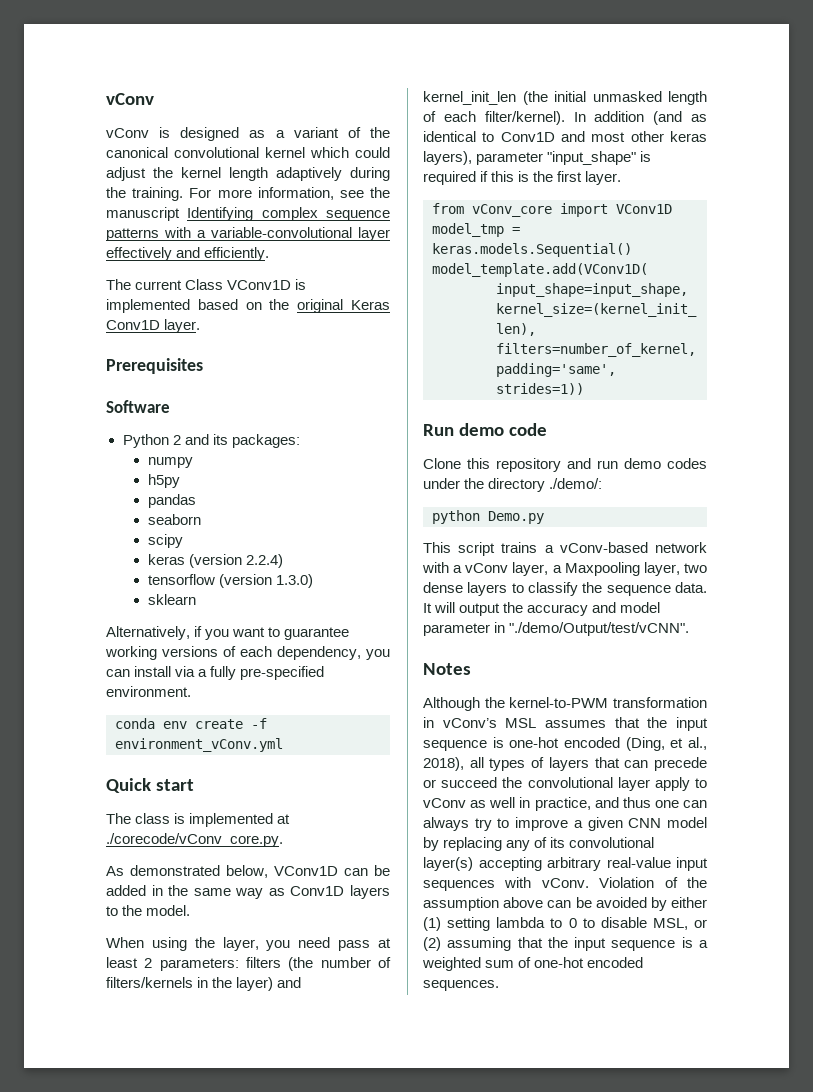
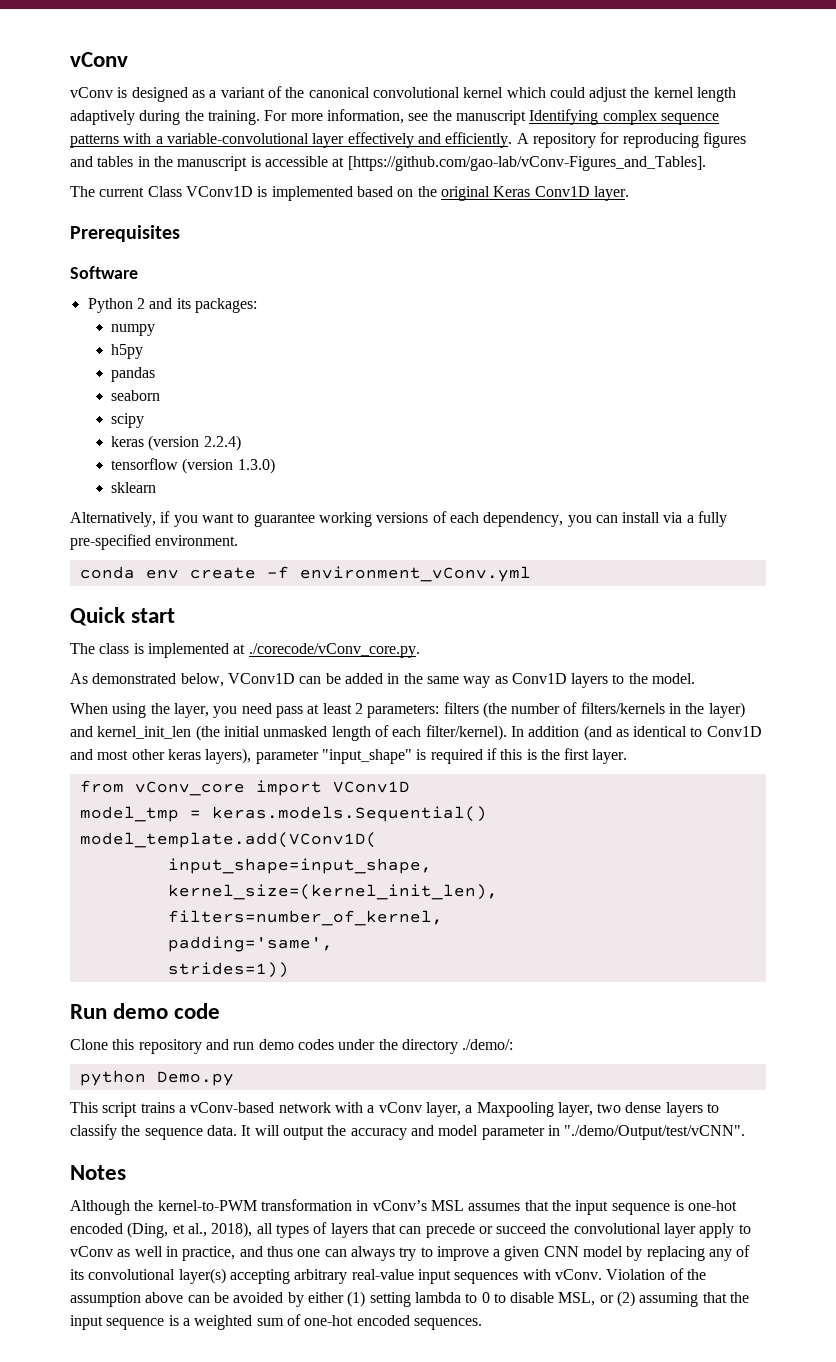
(270, 254) none -> [516,132,746,148] [70,156,706,171] A repository for reproducing figures and tables in the manuscript is accessible at [https://github.com/gao-lab/vConv-Figures_and_Tables].

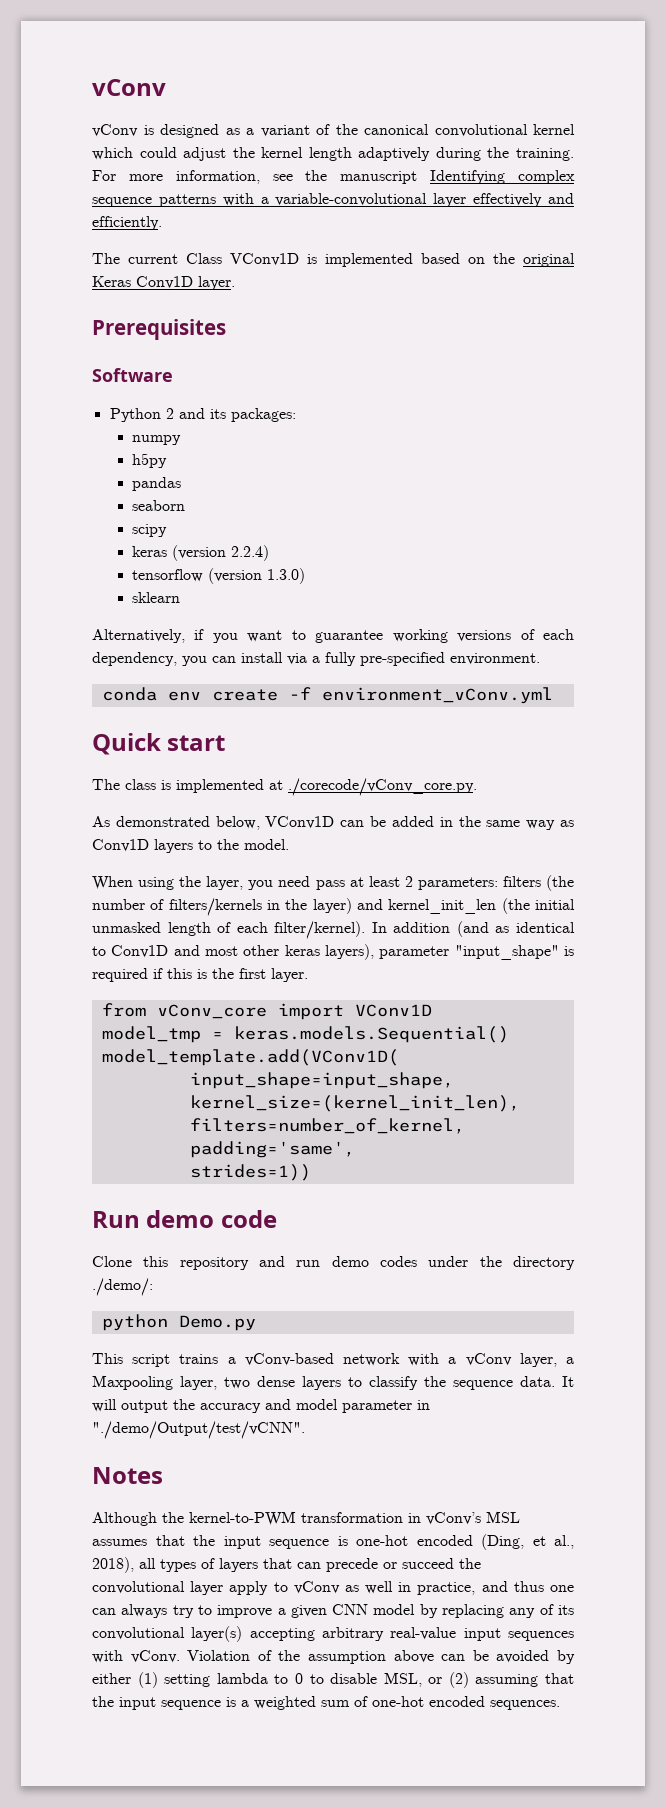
[516,132,746,148] [70,156,706,171] A repository for reproducing figures and tables in the manuscript is accessible at [https://github.com/gao-lab/vConv-Figures_and_Tables]. -> (162, 223) none

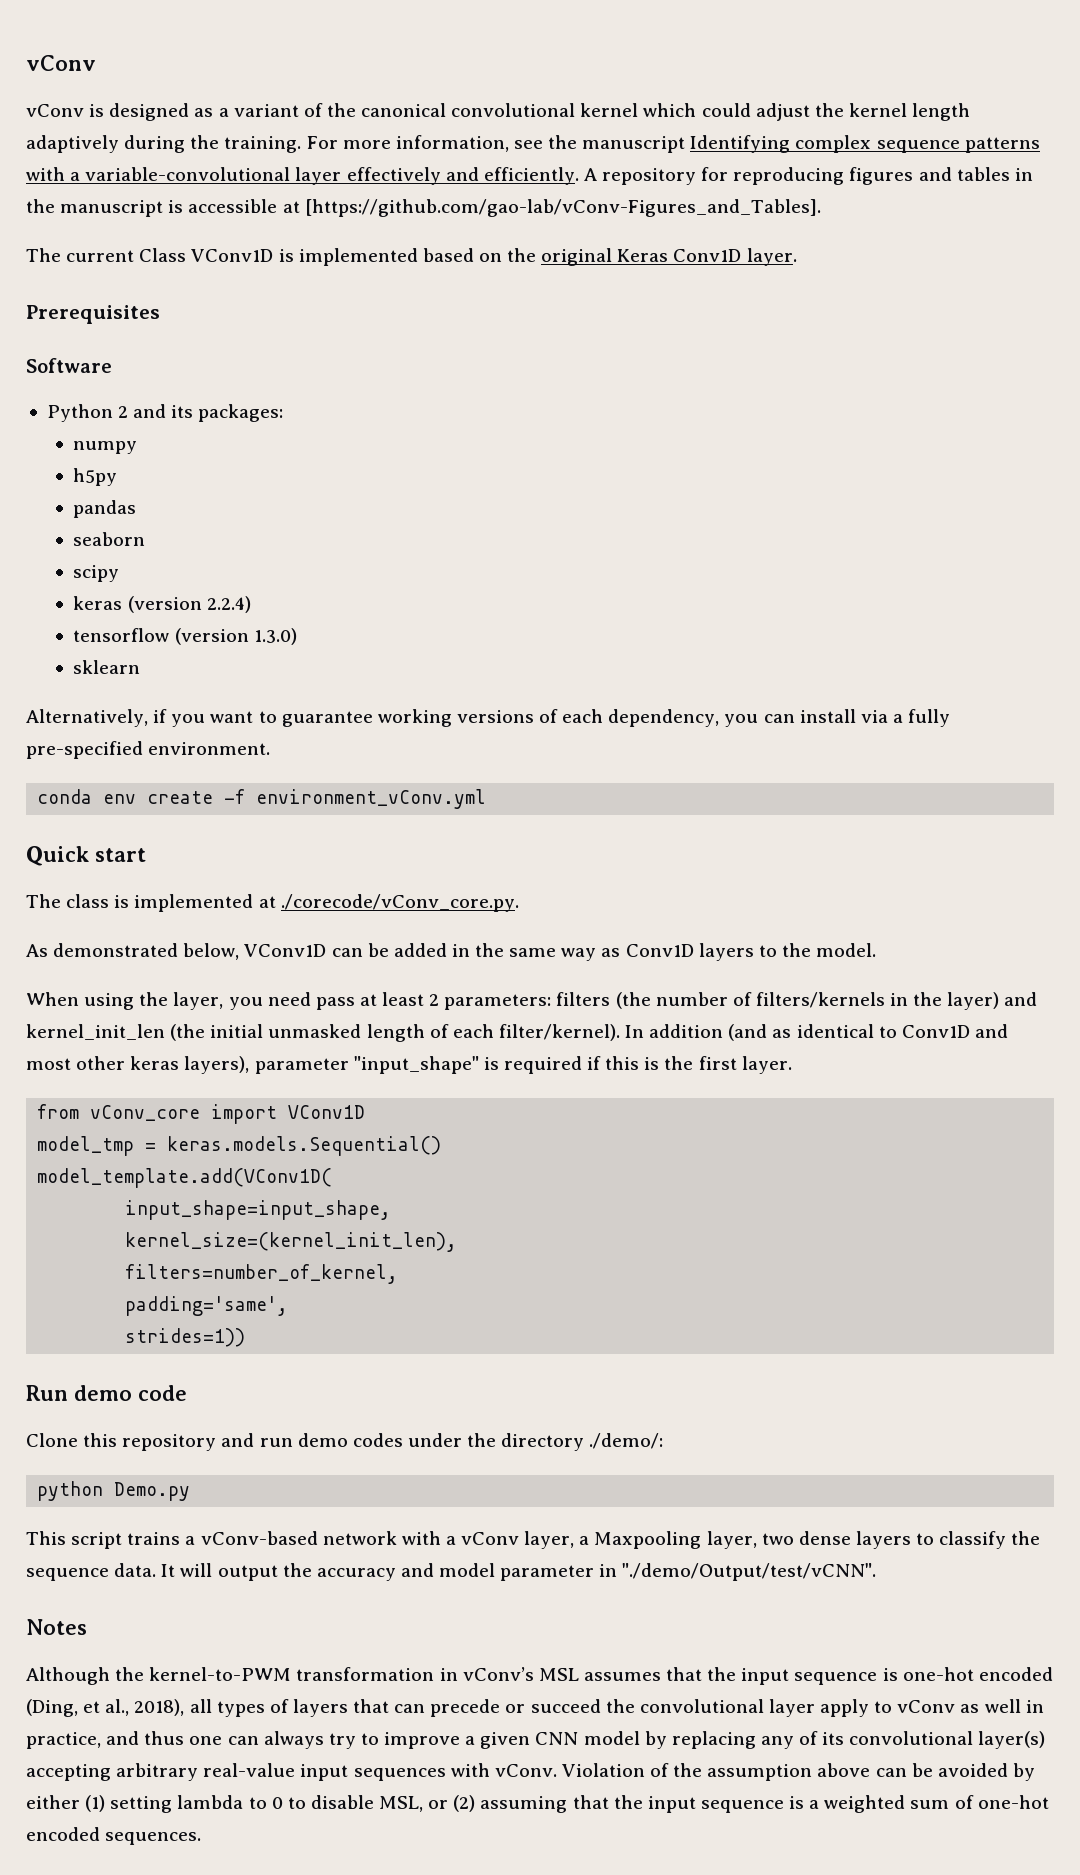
(162, 223) none -> [583,167,1033,185] [26,199,821,217] A repository for reproducing figures and tables in the manuscript is accessible at [https://github.com/gao-lab/vConv-Figures_and_Tables].

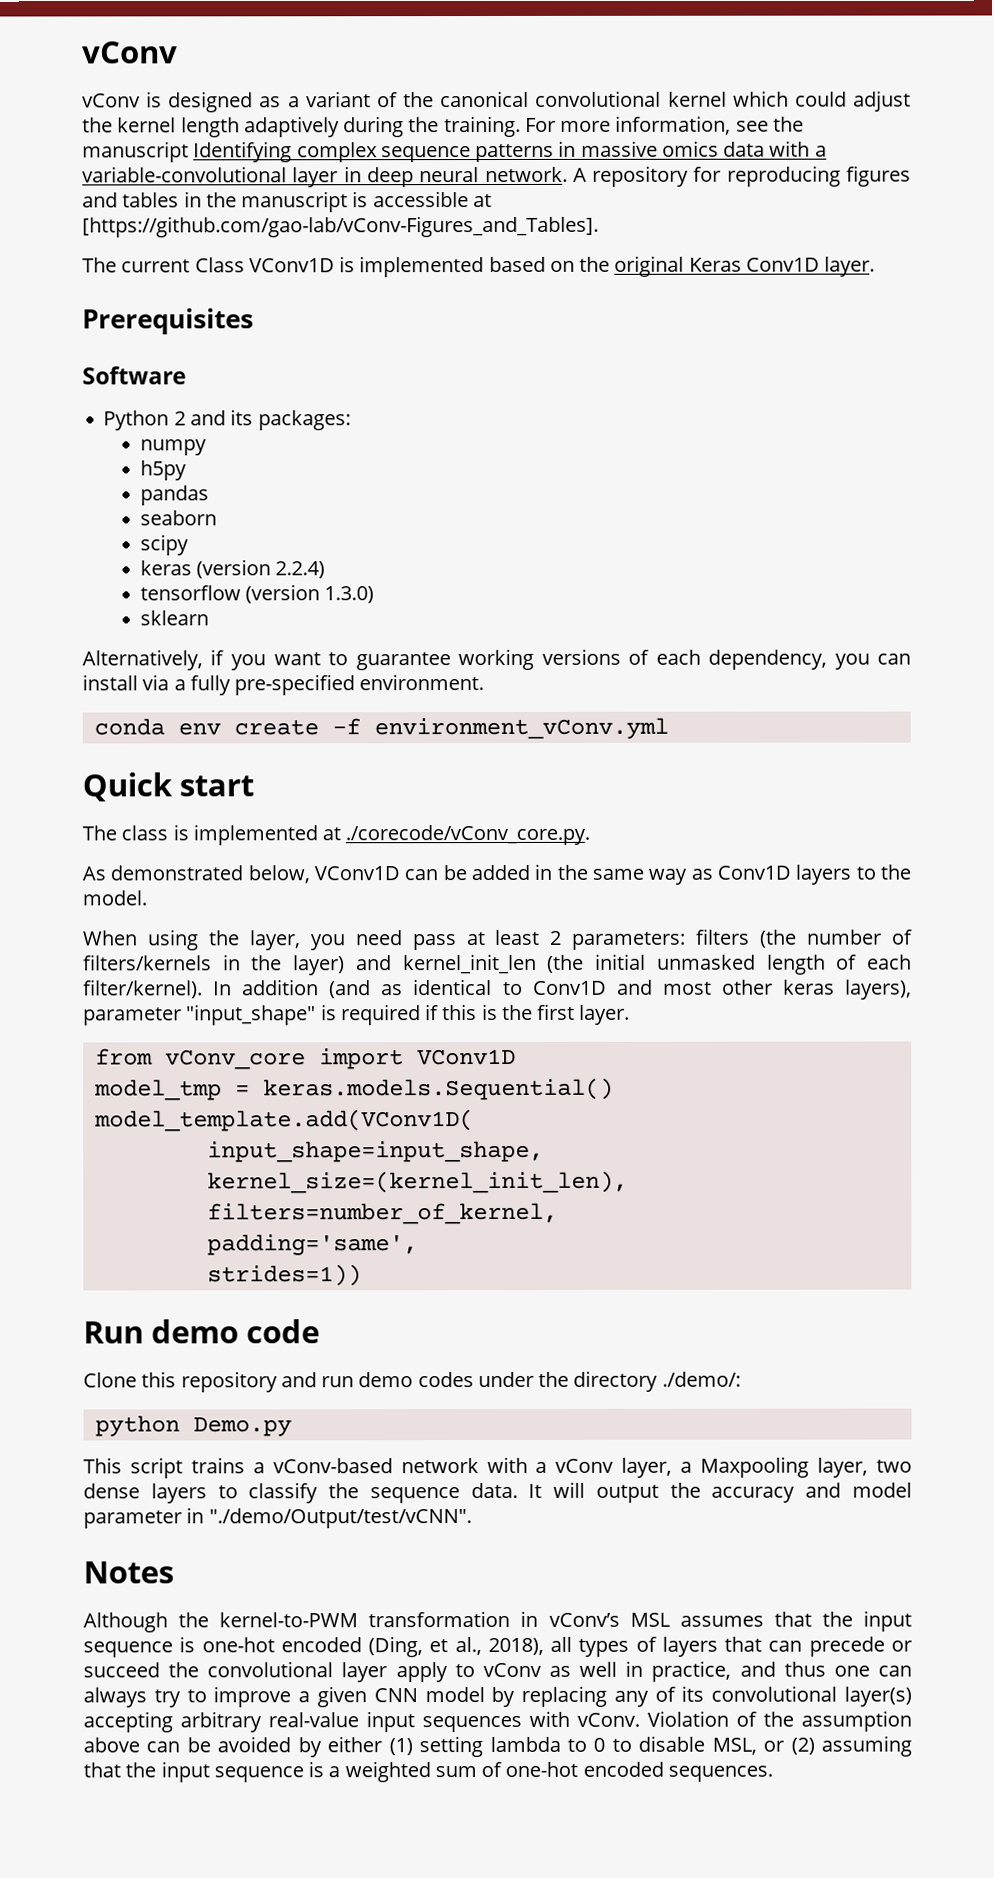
[26,167,579,185] with a variable-convolutional layer effectively and efficiently. -> [558,140,827,157] [82,166,568,188] in massive omics data with a variable-convolutional layer in deep neural network.

